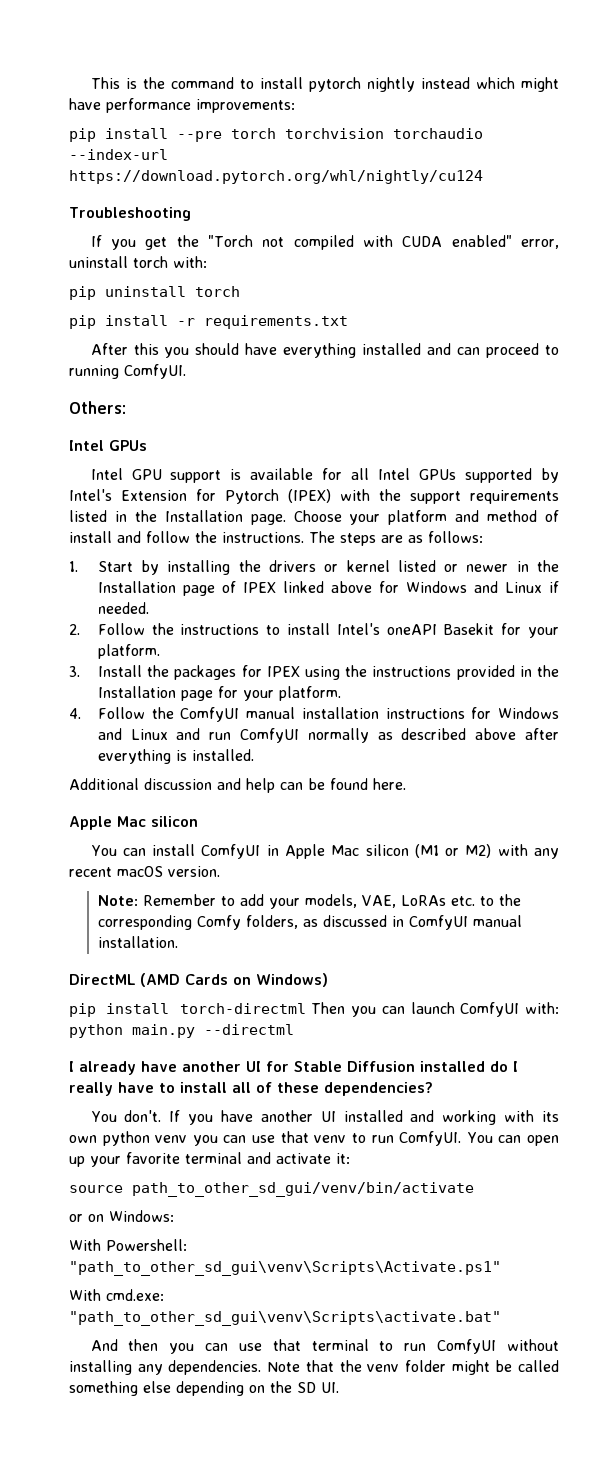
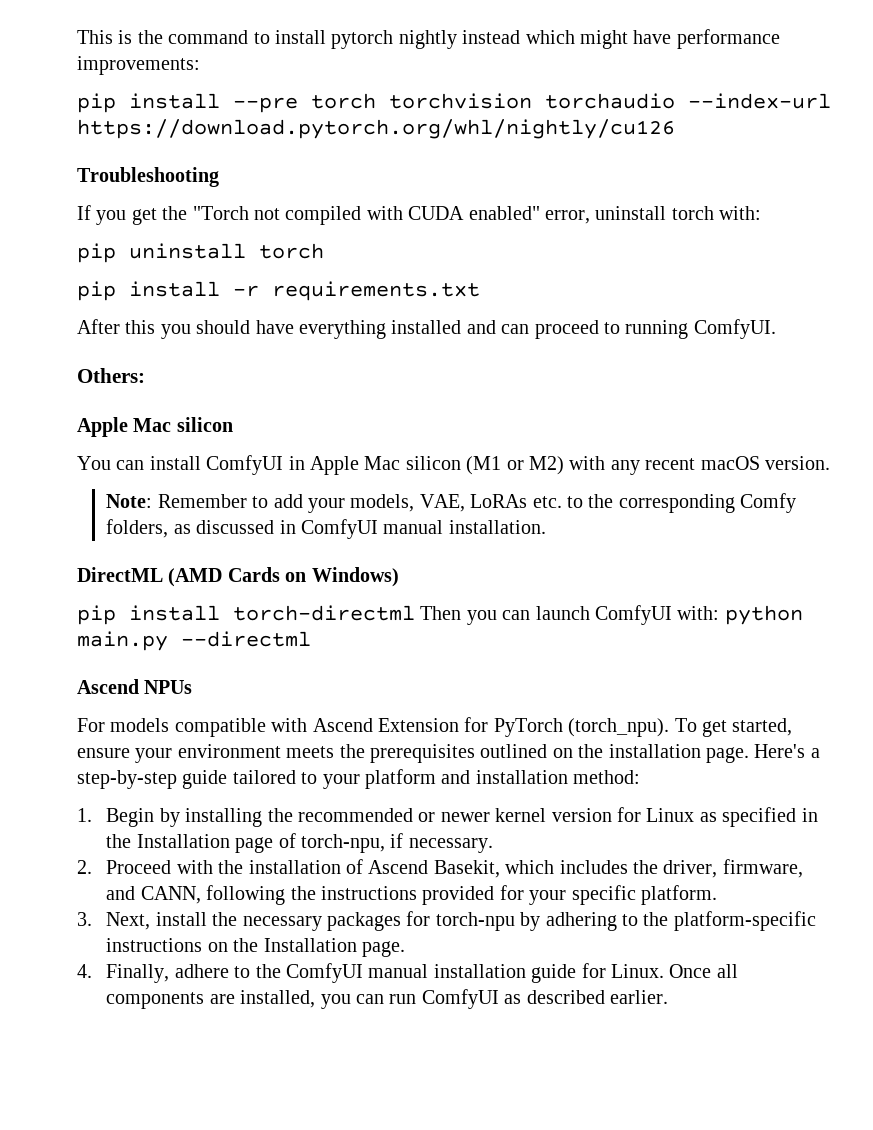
[69,170,483,184] https://download.pytorch.org/whl/nightly/cu124 -> [77,119,675,139] https://download.pytorch.org/whl/nightly/cu126
[69,440,147,451] [90,468,559,483] [69,489,559,504] [69,510,559,525] [69,531,483,546] [69,560,559,575] [97,581,560,596] [97,602,149,614] [69,623,559,638] [97,644,160,659] [69,665,560,680] [97,686,341,701] [69,707,559,722] [97,728,559,743] [97,749,254,764] [69,778,406,793] // Intel GPUs // Intel GPU support is available for all Intel GPUs supported by Intel's Extension for Pytorch (IPEX) with the support requirements listed in the Installation page. Choose your platform and method of install and follow the instructions. The steps are as follows: // 1. Start by installing the drivers or kernel listed or newer in the Installation page of IPEX linked above for Windows and Linux if needed. // 2. Follow the instructions to install Intel's oneAPI Basekit for your platform. // 3. Install the packages for IPEX using the instructions provided in the Installation page for your platform. // 4. Follow the ComfyUI manual installation instructions for Windows and Linux and run ComfyUI normally as described above after everything is installed. // Additional discussion and help can be found here. -> (145, 375) none
[69,1061,518,1075] [69,1082,433,1096] [90,1110,559,1125] [69,1131,560,1146] [69,1152,350,1167] [69,1182,474,1197] [69,1210,174,1222] [69,1239,187,1251] [69,1261,501,1276] [69,1289,164,1301] [69,1311,501,1326] [90,1339,559,1354] [69,1360,559,1375] [69,1381,339,1396] I already have another UI for Stable Diffusion installed do I really have to install all of these dependencies? // You don't. If you have another UI installed and working with its own python venv you can use that venv to run ComfyUI. You can open up your favorite terminal and activate it: // source path_to_other_sd_gui/venv/bin/activate // or on Windows: // With Powershell: "path_to_other_sd_gui\venv\Scripts\Activate.ps1" // With cmd.exe: "path_to_other_sd_gui\venv\Scripts\activate.bat" // And then you can use that terminal to run ComfyUI without installing any dependencies. Note that the venv folder might be called something else depending on the SD UI. -> [77,679,193,694] [77,717,793,737] [77,744,820,763] [77,769,641,789] [77,807,818,827] [106,833,493,853] [77,859,803,878] [106,885,717,905] [77,911,816,931] [106,938,405,957] [77,963,738,983] [106,989,668,1009] Ascend NPUs // For models compatible with Ascend Extension for PyTorch (torch_npu). To get started, ensure your environment meets the prerequisites outlined on the installation page. Here's a step-by-step guide tailored to your platform and installation method: // 1. Begin by installing the recommended or newer kernel version for Linux as specified in the Installation page of torch-npu, if necessary. // 2. Proceed with the installation of Ascend Basekit, which includes the driver, firmware, and CANN, following the instructions provided for your specific platform. // 3. Next, install the necessary packages for torch-npu by adhering to the platform-specific instructions on the Installation page. // 4. Finally, adhere to the ComfyUI manual installation guide for Linux. Once all components are installed, you can run ComfyUI as described earlier.

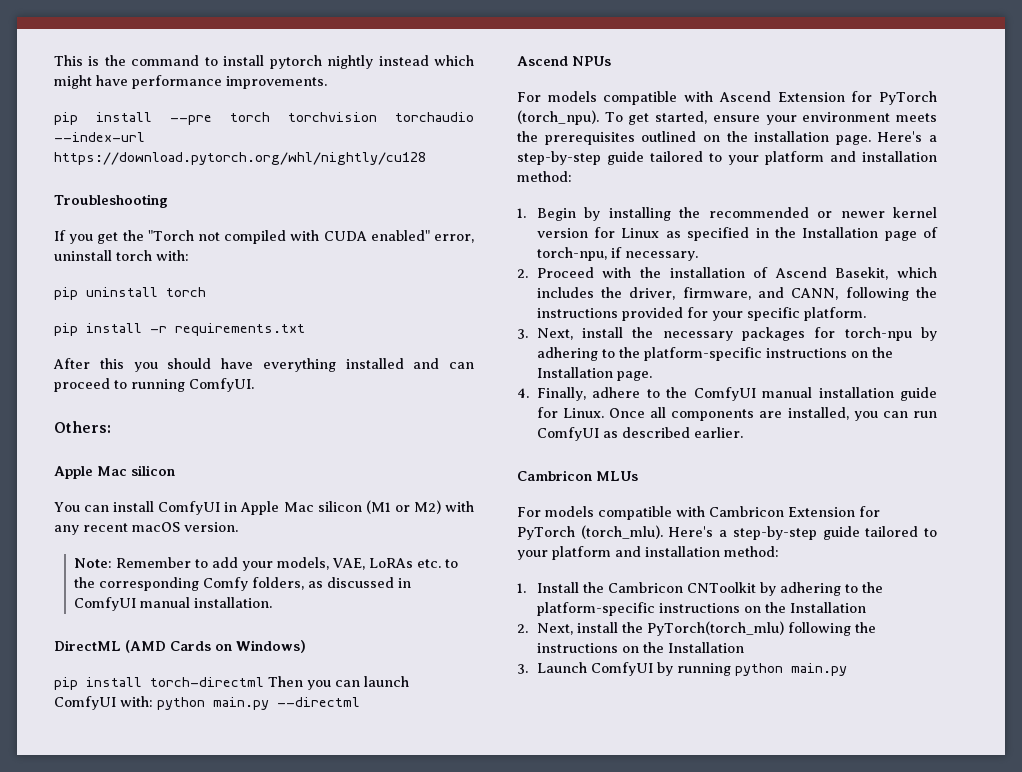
[77,56,200,75] improvements: -> [226,76,327,89] improvements.
[77,119,675,139] https://download.pytorch.org/whl/nightly/cu126 -> [54,152,426,165] https://download.pytorch.org/whl/nightly/cu128
(668, 997) none -> [517,470,638,481] [517,506,880,520] [517,525,937,540] [517,546,779,560] [517,582,883,596] [536,602,866,616] [517,621,876,636] [536,642,744,653] [517,662,847,676] // Cambricon MLUs // For models compatible with Cambricon Extension for PyTorch (torch_mlu). Here's a step-by-step guide tailored to your platform and installation method: // 1. Install the Cambricon CNToolkit by adhering to the platform-specific instructions on the Installation // 2. Next, install the PyTorch(torch_mlu) following the instructions on the Installation // 3. Launch ComfyUI by running python main.py

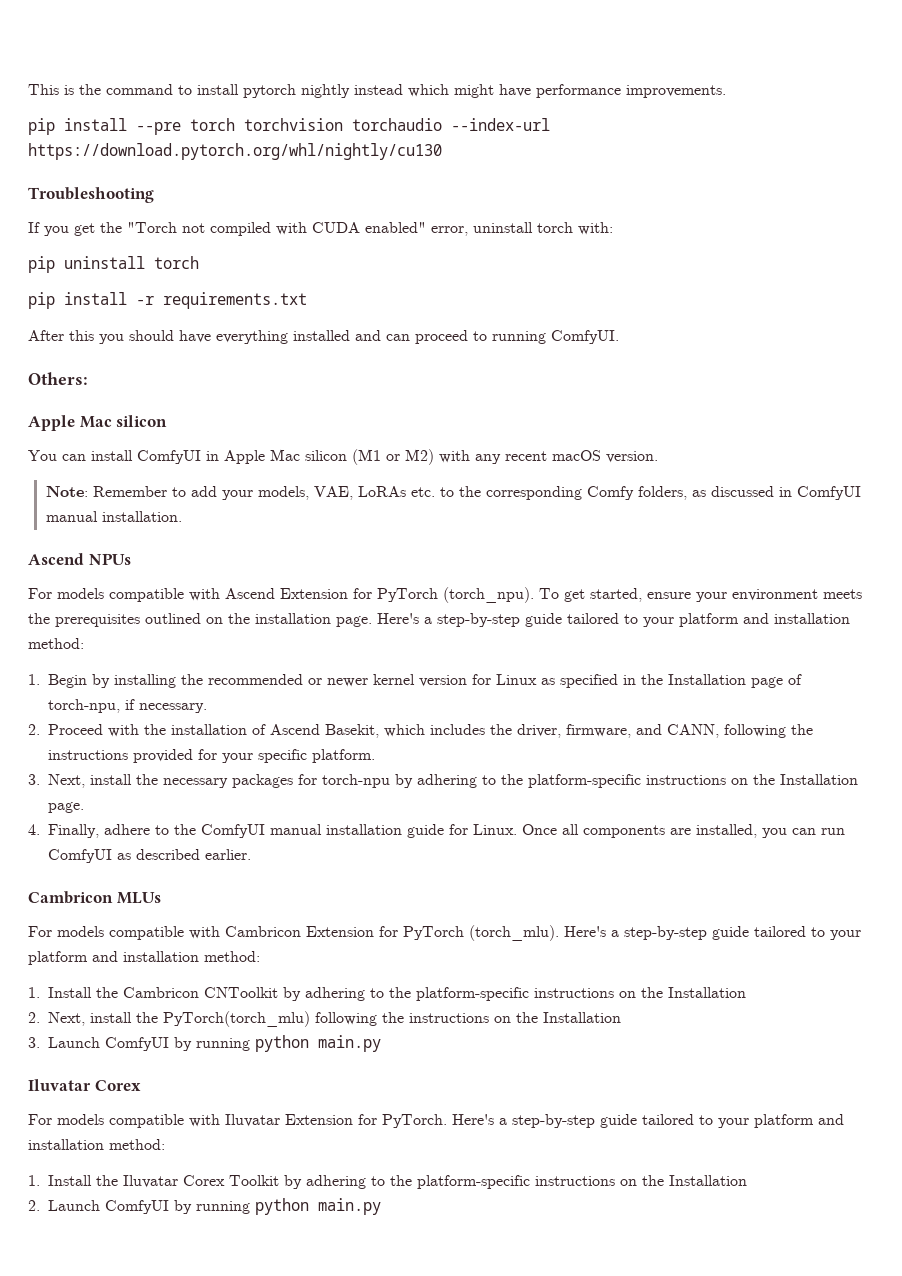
[54,152,426,165] https://download.pytorch.org/whl/nightly/cu128 -> [28,143,442,160] https://download.pytorch.org/whl/nightly/cu130
[54,640,306,653] [54,676,409,690] [54,696,360,710] // DirectML (AMD Cards on Windows) // pip install torch-directml Then you can launch ComfyUI with: python main.py --directml -> (182, 516) none
(847, 669) none -> [28,1079,141,1091] [28,1114,844,1128] [28,1139,165,1150] [28,1175,747,1189] [28,1198,381,1215] // Iluvatar Corex // For models compatible with Iluvatar Extension for PyTorch. Here's a step-by-step guide tailored to your platform and installation method: // 1. Install the Iluvatar Corex Toolkit by adhering to the platform-specific instructions on the Installation // 2. Launch ComfyUI by running python main.py

